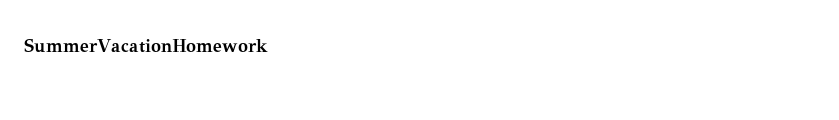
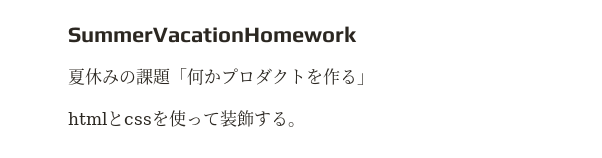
(268, 45) none -> [68,68,374,85] [68,110,305,127] // 夏休みの課題「何かプロダクトを作る」 // htmlとcssを使って装飾する。

